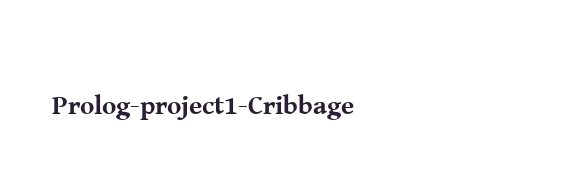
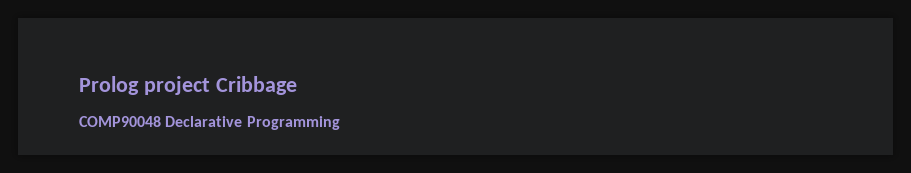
[52,94,354,120] Prolog-project1-Cribbage -> [79,76,297,95] [79,116,340,130] Prolog project Cribbage // COMP90048 Declarative Programming

